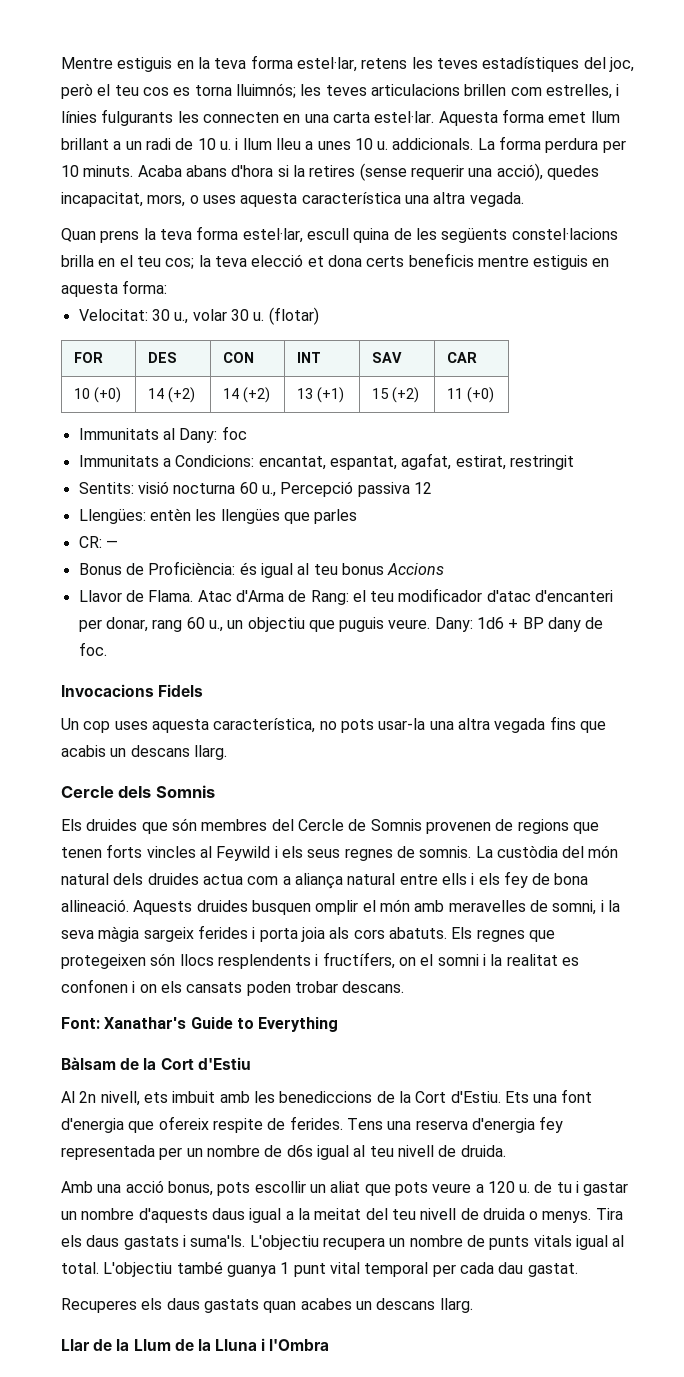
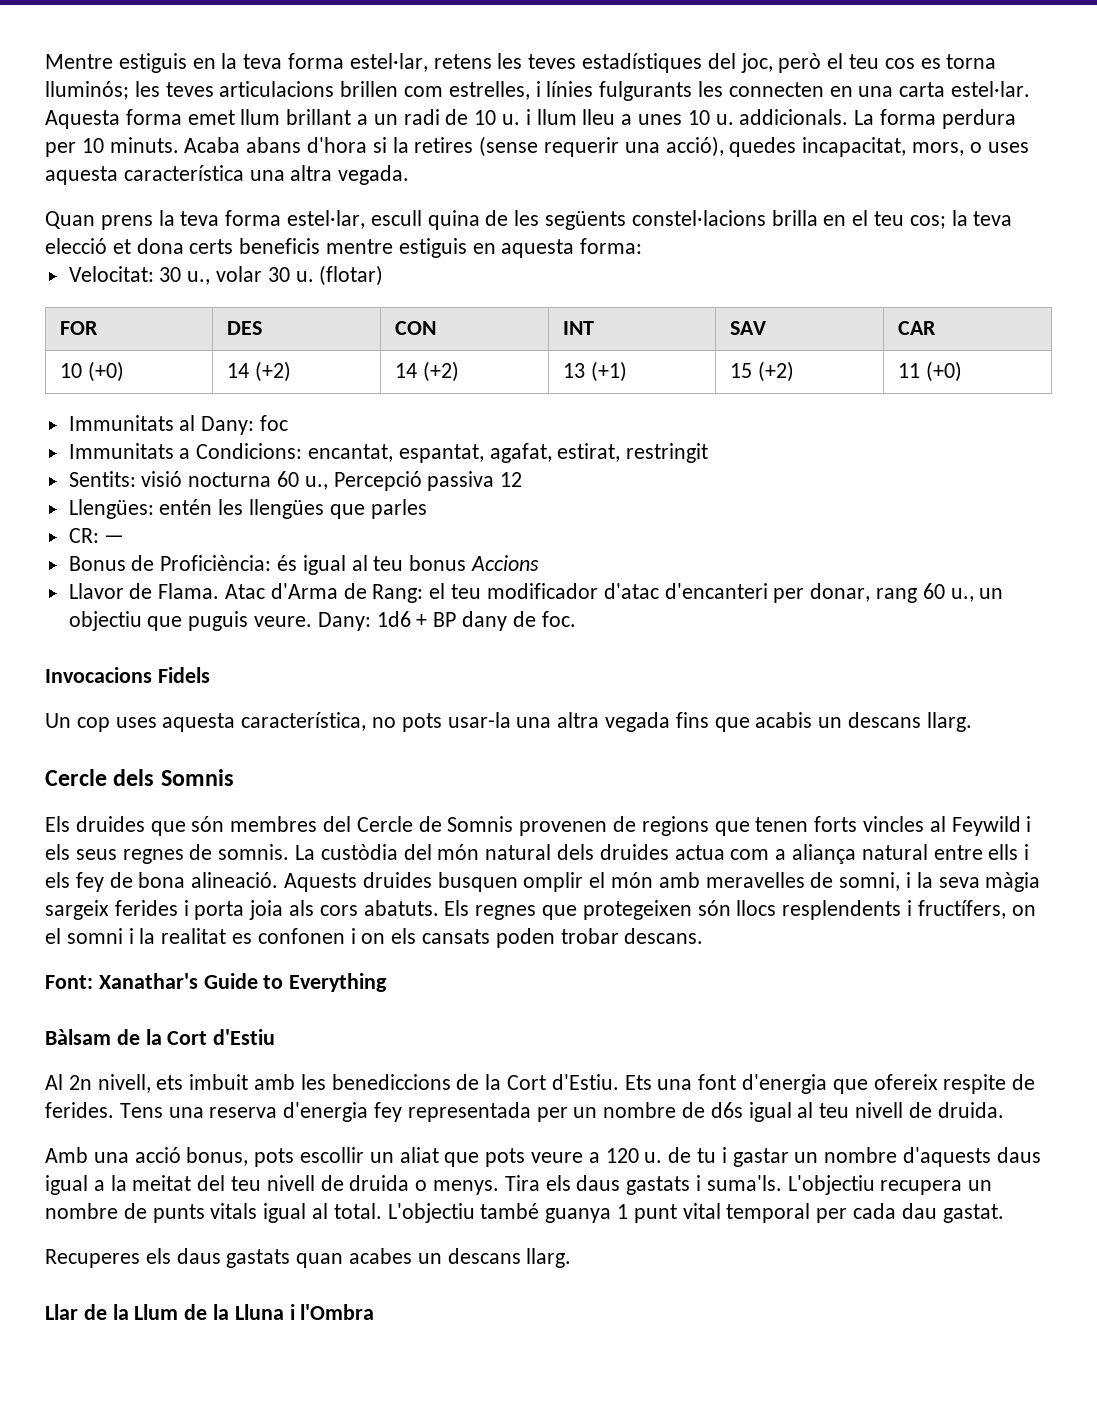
[235,83,296,98] lluimnós; -> [45,81,129,100] lluminós;
[149,508,191,521] entèn -> [159,499,213,515] entén
[61,899,129,912] allineació. -> [191,872,279,888] alineació.

